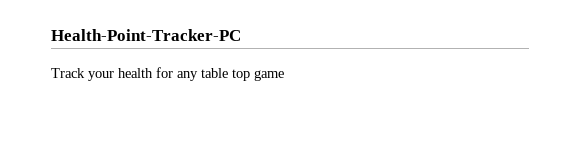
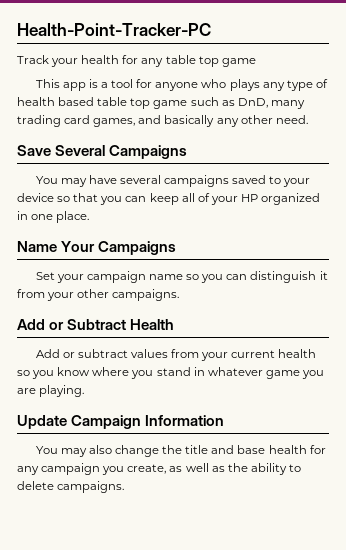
(284, 75) none -> [35,79,328,91] [17,97,305,109] [17,115,308,127] [17,145,188,159] [35,175,311,187] [17,193,321,205] [17,211,90,223] [17,241,177,255] [35,271,328,283] [17,289,180,301] [17,319,175,330] [35,349,317,361] [17,367,324,379] [17,385,85,397] [17,415,225,429] [35,445,326,457] [17,463,301,475] [17,481,125,493] // This app is a tool for anyone who plays any type of health based table top game such as DnD, many trading card games, and basically any other need. // Save Several Campaigns // You may have several campaigns saved to your device so that you can keep all of your HP organized in one place. // Name Your Campaigns // Set your campaign name so you can distinguish it from your other campaigns. // Add or Subtract Health // Add or subtract values from your current health so you know where you stand in whatever game you are playing. // Update Campaign Information // You may also change the title and base health for any campaign you create, as well as the ability to delete campaigns.

